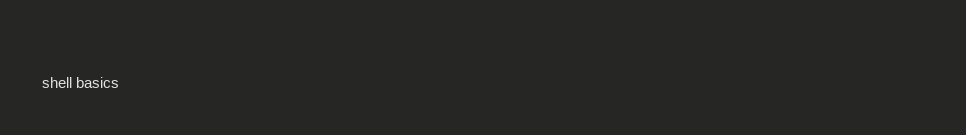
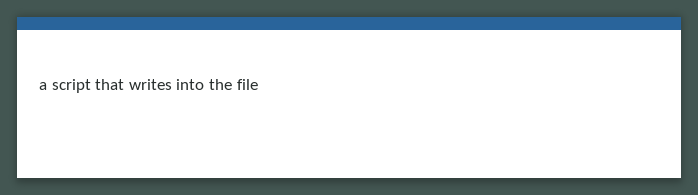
[42,77,120,88] shell basics -> [39,79,258,93] a script that writes into the file

